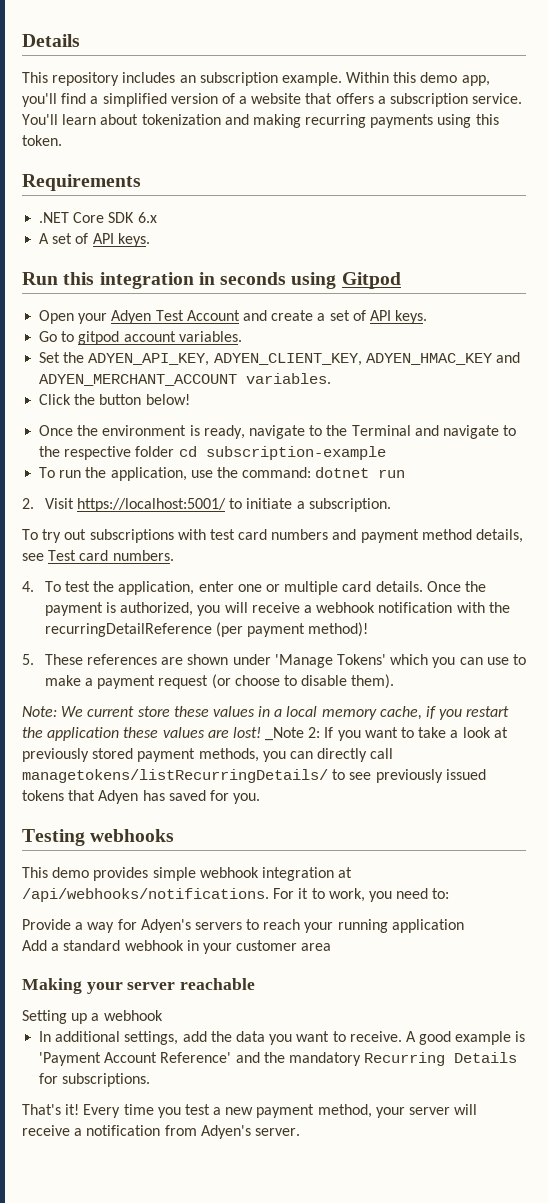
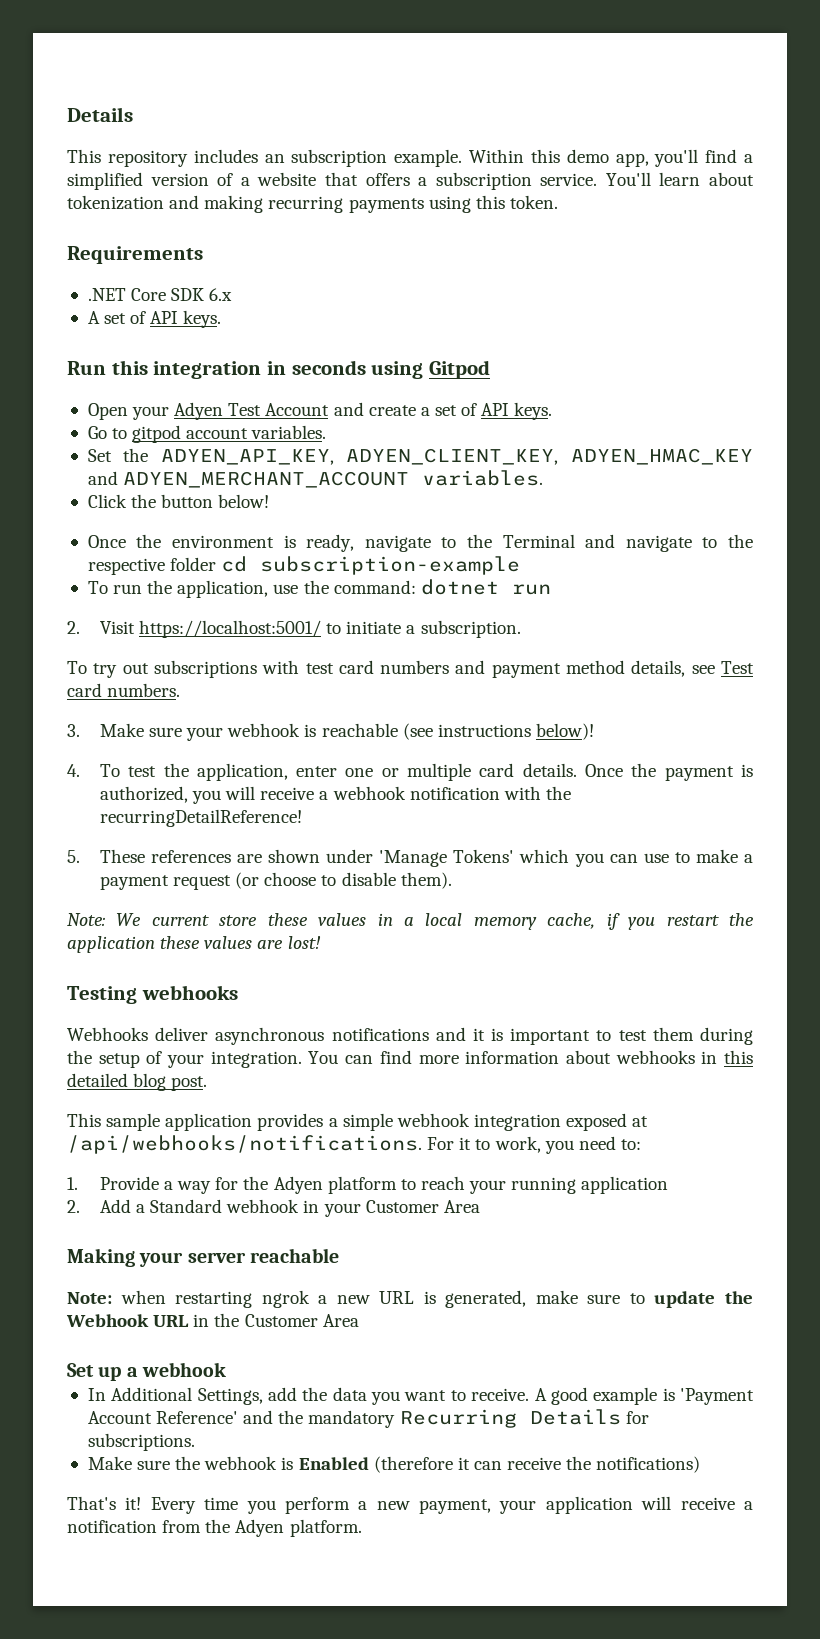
(174, 555) none -> [67,723,594,741] // 3. Make sure your webhook is reachable (see instructions below)!
[44,622,369,637] recurringDetailReference (per payment method)! -> [99,809,302,827] recurringDetailReference!
[265,727,508,741] [22,748,394,762] [22,769,486,783] [22,790,261,804] [22,829,175,846] [22,867,149,881] _Note 2: If you want to take a look at previously stored payment methods, you can directly call managetokens/listRecurringDetails/ to see previously issued tokens that Adyen has saved for you. // Testing webhooks // This demo provides -> [67,985,238,1004] [67,1027,753,1045] [67,1050,754,1068] [67,1073,208,1091] [67,1113,338,1131] // Testing webhooks // Webhooks deliver asynchronous notifications and it is important to test them during the setup of your integration. You can find more information about webhooks in this detailed blog post. // This sample application provides a
(334, 874) none -> [566,1113,628,1131] exposed
(450, 893) none -> [67,1177,78,1190] 1.
[140,919,242,933] Adyen's servers -> [243,1176,397,1194] the Adyen platform
(464, 926) none -> [67,1200,80,1213] 2.
[63,940,121,951] standard -> [150,1199,223,1213] Standard
[236,940,332,951] customer area -> [365,1200,480,1213] Customer Area
[22,1010,67,1024] Setting -> [67,1290,754,1308] [66,1313,359,1327] [67,1363,94,1377] Note: when restarting ngrok a new URL is generated, make sure to update the Webhook URL in the Customer Area // Set
[55,1031,179,1045] additional settings, -> [111,1387,263,1405] Additional Settings,
(151, 1080) none -> [87,1456,701,1473] // Make sure the webhook is Enabled (therefore it can receive the notifications)
[184,1104,451,1118] test a new payment method, your server -> [284,1496,633,1514] perform a new payment, your application
[200,1125,300,1139] Adyen's server. -> [205,1519,362,1537] the Adyen platform.

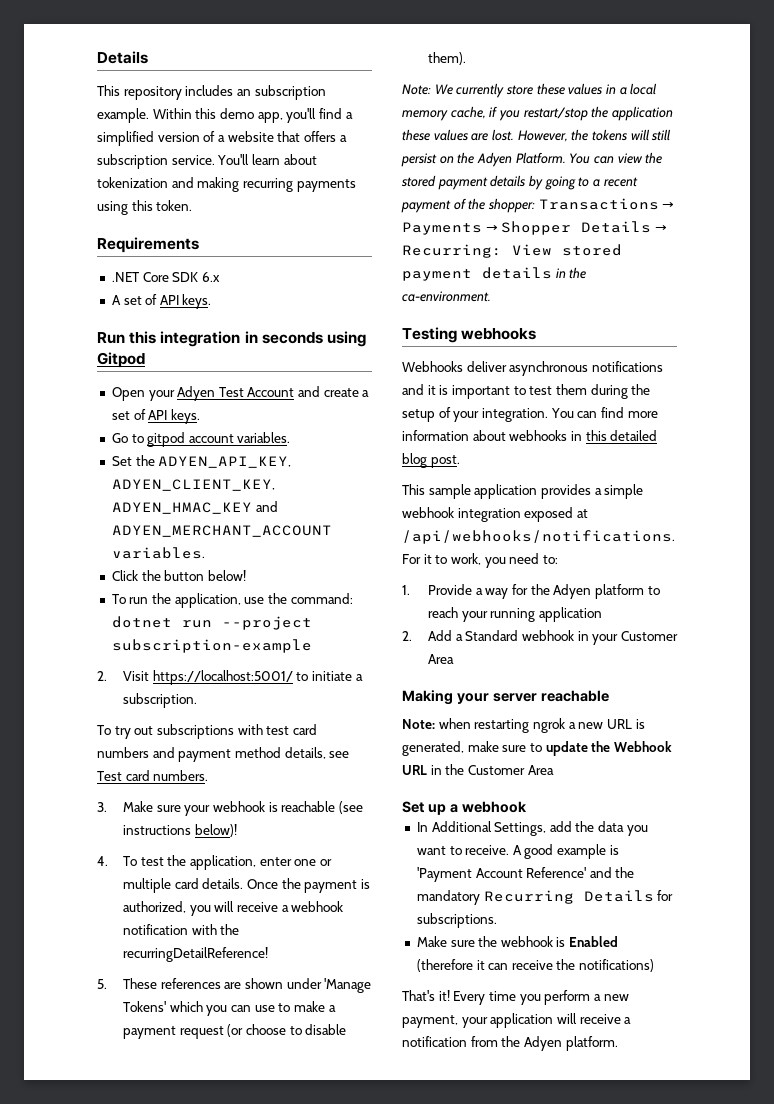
[87,534,754,552] [87,556,521,575] // Once the environment is ready, navigate to the Terminal and navigate to the respective folder cd subscription-example -> (246, 575) none
(551, 589) none -> [221,616,312,630] [111,639,312,653] --project subscription-example
[151,915,209,926] current -> [456,83,505,98] currently
[666,915,719,926] restart -> [523,107,588,121] restart/stop
[287,936,321,949] lost! -> [491,129,672,142] [401,152,663,167] [401,175,638,190] [401,198,675,213] [402,221,667,235] [402,244,622,258] [402,267,587,281] [402,291,491,302] lost. However, the tokens will still persist on the Adyen Platform. You can view the stored payment details by going to a recent payment of the shopper: Transactions → Payments → Shopper Details → Recurring: View stored payment details in the ca-environment.

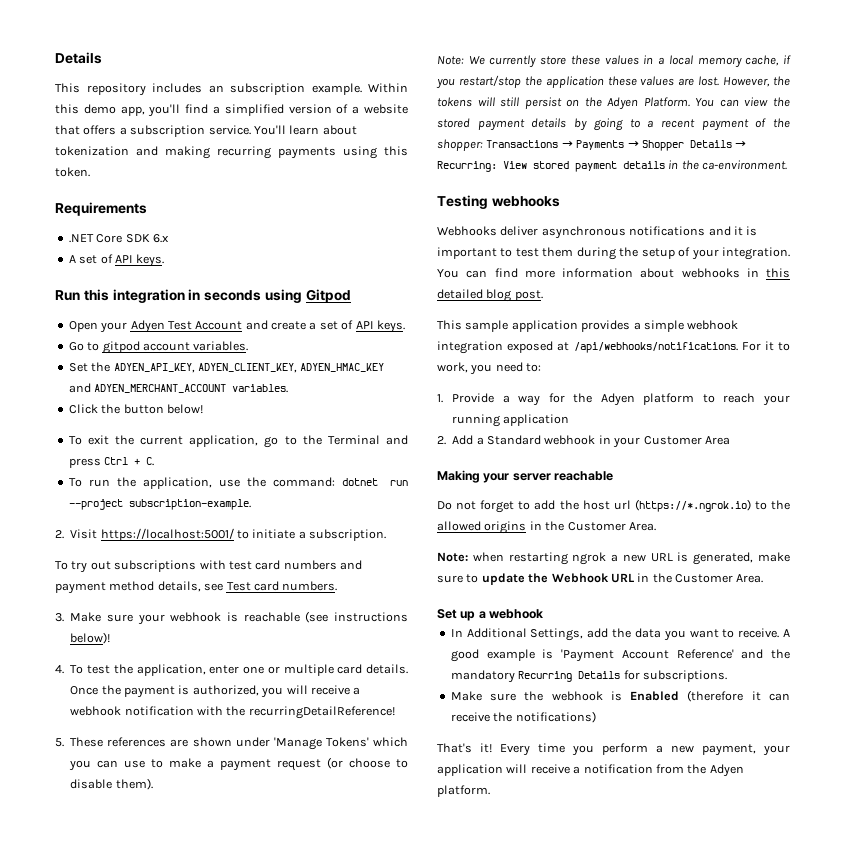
(246, 575) none -> [68,435,408,448] [68,457,155,468] // To exit the current application, go to the Terminal and press Ctrl + C.
[111,639,312,653] subscription-example -> [128,499,251,510] subscription-example.
(609, 696) none -> [437,499,790,513] [437,521,656,534] // Do not forget to add the host url (https://*.ngrok.io) to the allowed origins in the Customer Area.
[527,765,554,775] Area -> [736,574,764,583] Area.

